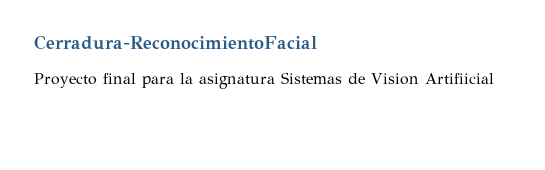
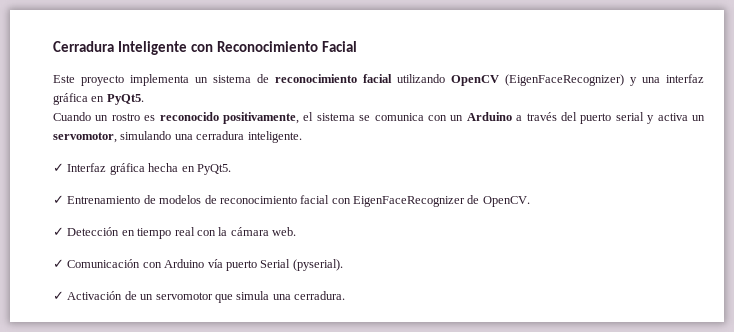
[34,35,317,50] [34,72,494,89] Cerradura-ReconocimientoFacial // Proyecto final para la asignatura Sistemas de Vision Artifiicial -> [53,41,357,55] [53,74,704,86] [53,93,144,105] [53,112,705,124] [53,131,302,143] [53,163,231,175] [53,195,530,207] [53,227,296,239] [53,259,343,271] [53,291,345,303] Cerradura Inteligente con Reconocimiento Facial // Este proyecto implementa un sistema de reconocimiento facial utilizando OpenCV (EigenFaceRecognizer) y una interfaz gráfica en PyQt5. // Cuando un rostro es reconocido positivamente, el sistema se comunica con un Arduino a través del puerto serial y activa un servomotor, simulando una cerradura inteligente. // ✓ Interfaz gráfica hecha en PyQt5. // ✓ Entrenamiento de modelos de reconocimiento facial con EigenFaceRecognizer de OpenCV. // ✓ Detección en tiempo real con la cámara web. // ✓ Comunicación con Arduino vía puerto Serial (pyserial). // ✓ Activación de un servomotor que simula una cerradura.

